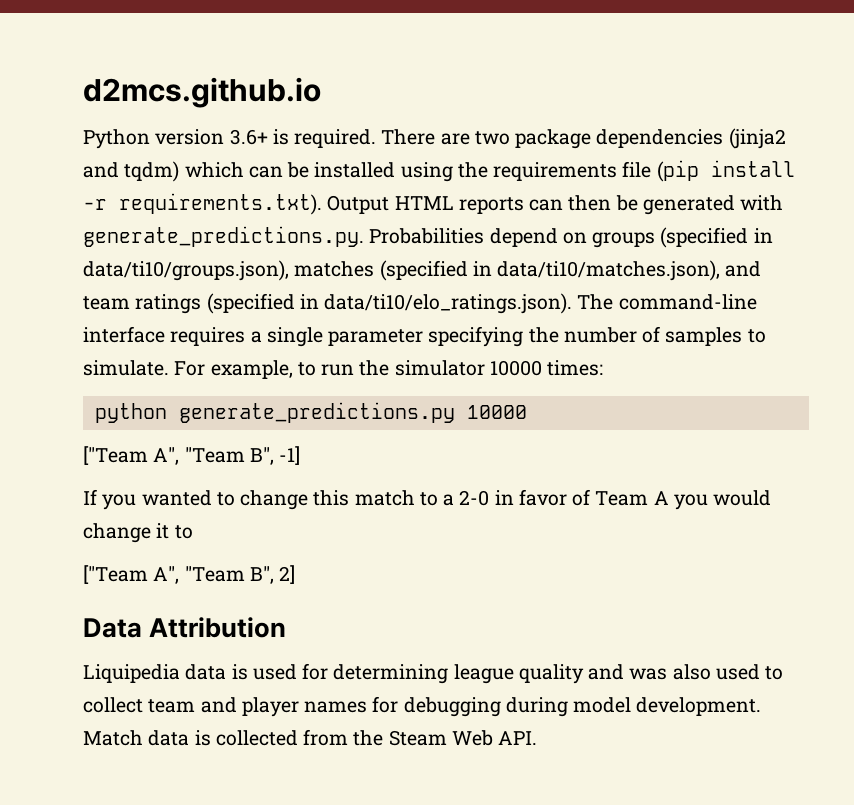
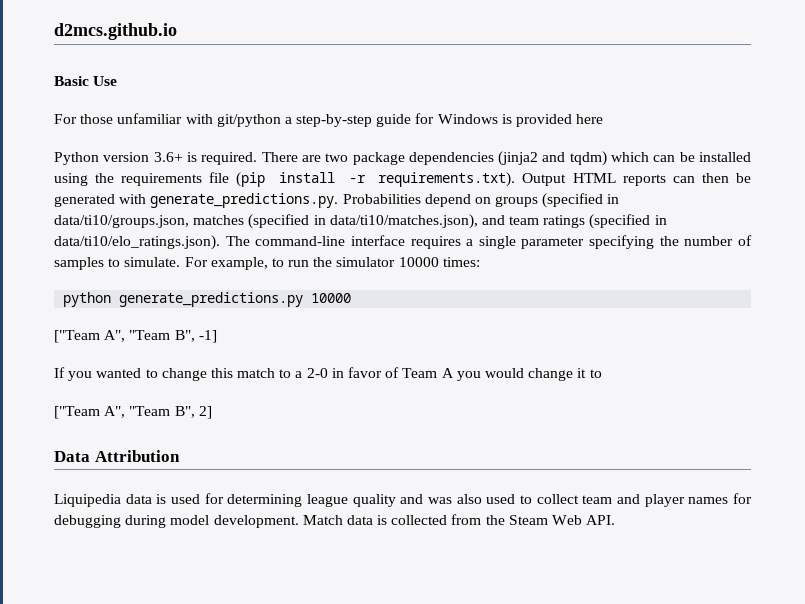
(321, 92) none -> [54,76,118,86] [54,113,604,127] // Basic Use // For those unfamiliar with git/python a step-by-step guide for Windows is provided here
[83,260,289,281] data/ti10/groups.json), -> [54,215,189,228] data/ti10/groups.json,

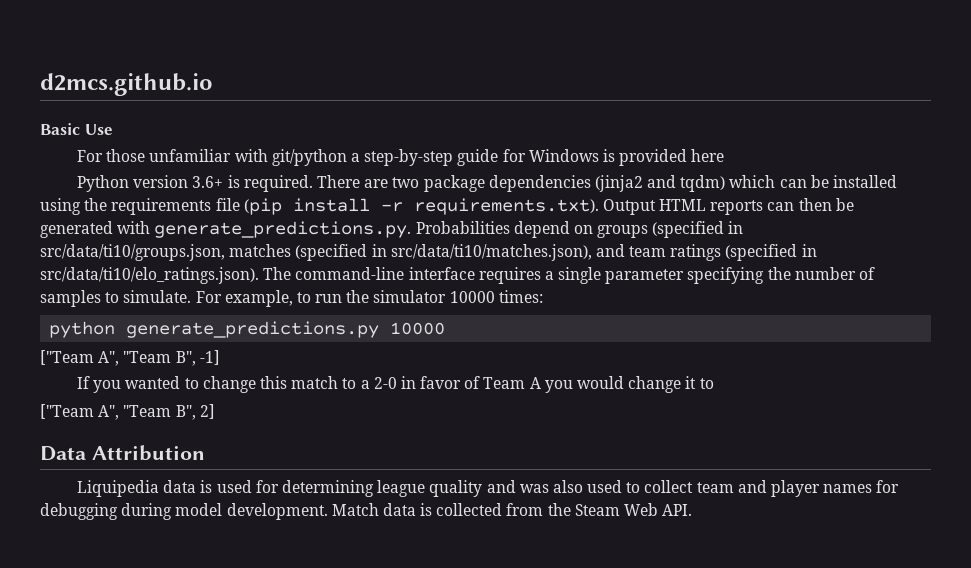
[54,215,189,228] data/ti10/groups.json, -> [40,244,225,261] src/data/ti10/groups.json,
[329,214,478,229] data/ti10/matches.json), -> [390,244,592,261] src/data/ti10/matches.json),
[54,235,220,250] data/ti10/elo_ratings.json). -> [40,267,259,284] src/data/ti10/elo_ratings.json).

